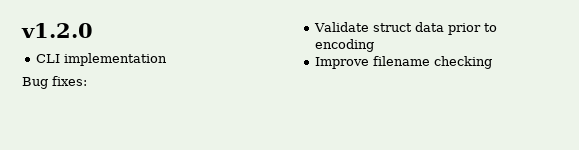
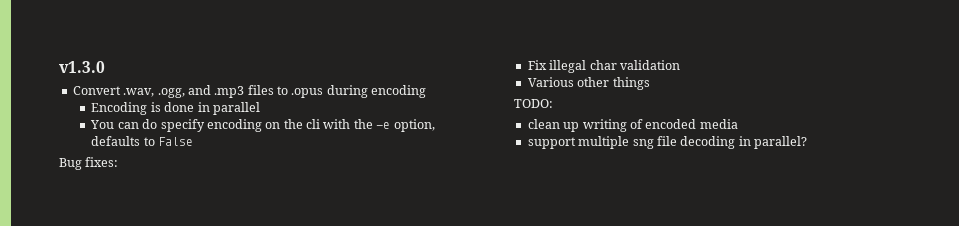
[21,23,93,38] [36,53,168,66] [22,76,87,89] [314,22,498,35] [315,39,375,52] [315,56,493,69] v1.2.0 // CLI implementation // Bug fixes: // Validate struct data prior to encoding // Improve filename checking -> [59,61,105,73] [72,85,427,98] [91,102,260,115] [90,119,435,132] [91,136,194,146] [59,157,119,170] [527,60,680,73] [527,77,650,90] [514,99,553,108] [527,119,738,132] [527,136,807,149] v1.3.0 // Convert .wav, .ogg, and .mp3 files to .opus during encoding // Encoding is done in parallel // You can do specify encoding on the cli with the -e option, defaults to False // Bug fixes: // Fix illegal char validation // Various other things // TODO: // clean up writing of encoded media // support multiple sng file decoding in parallel?

